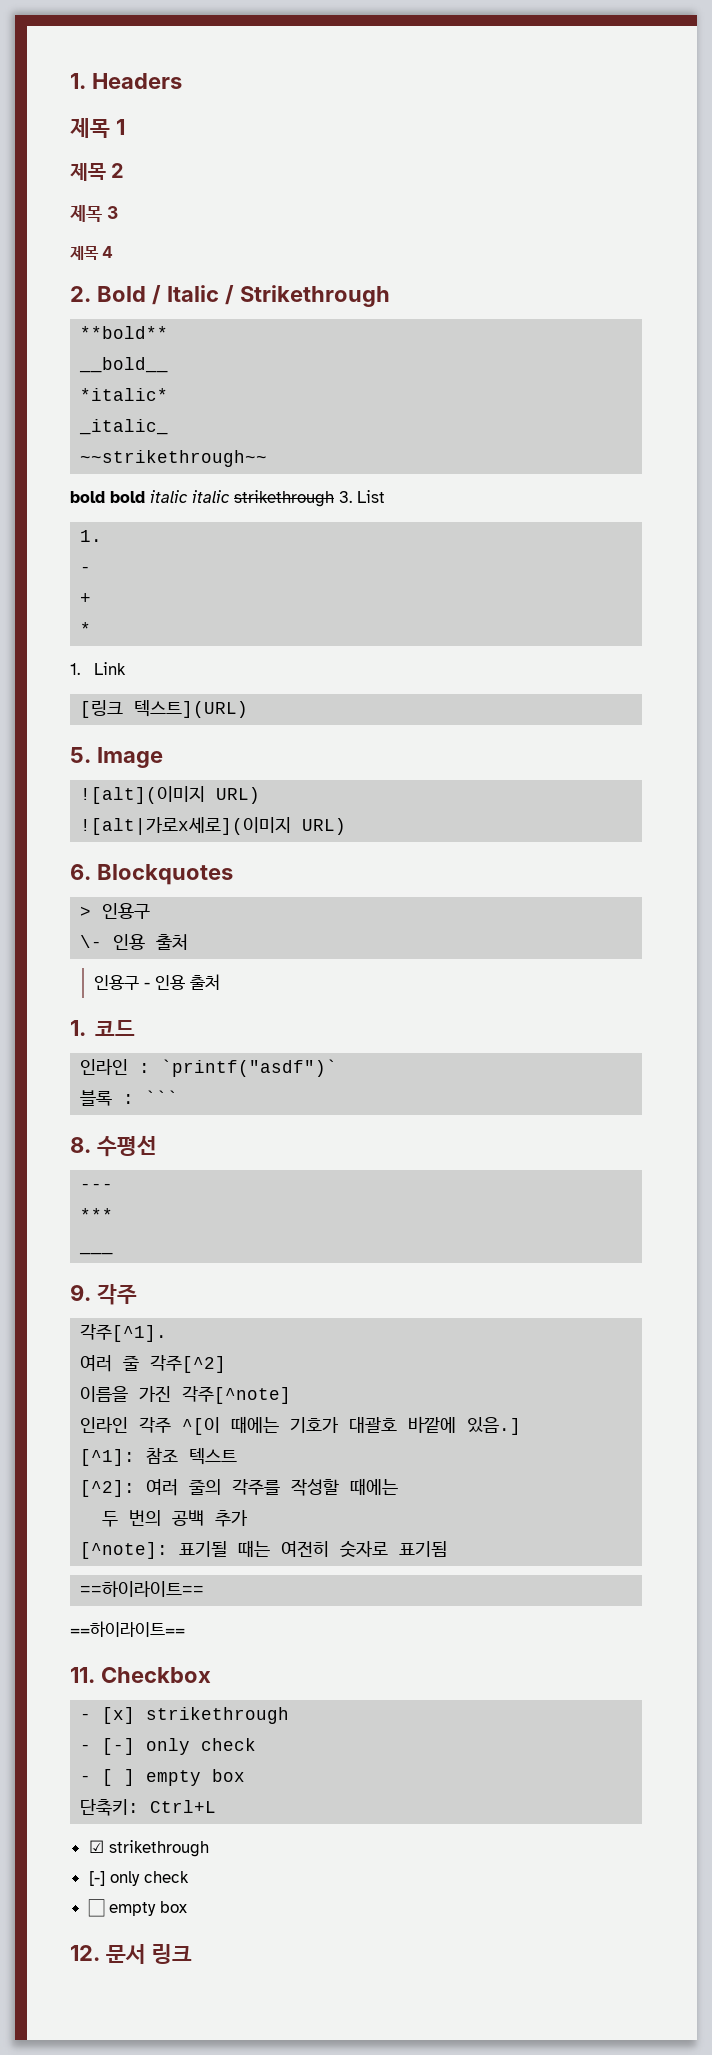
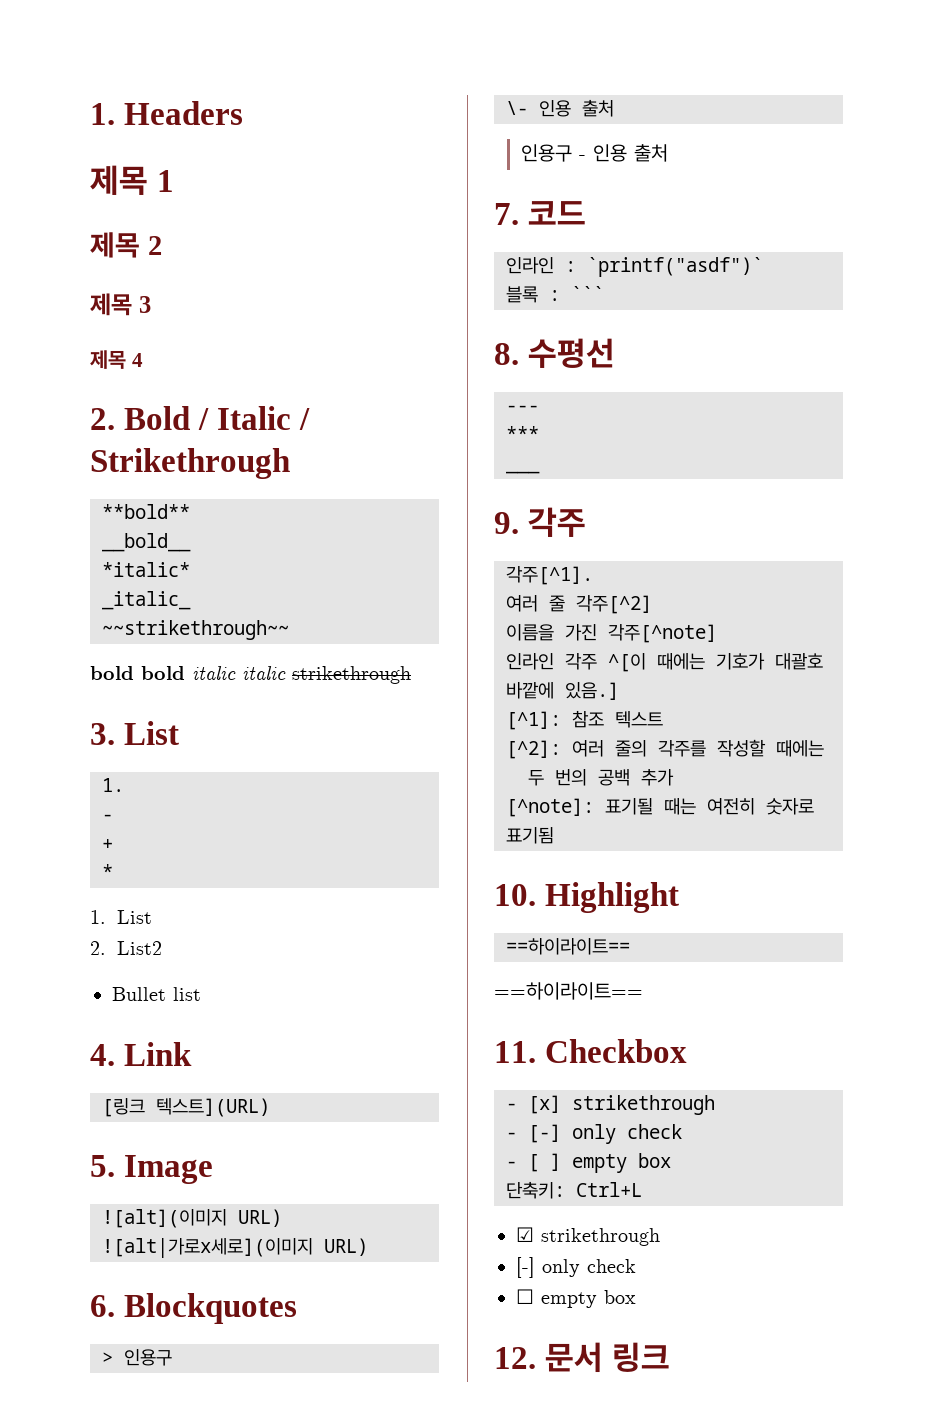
(334, 498) none -> (411, 675) //
(80, 669) none -> [116,910,152,924] [90,941,162,955] [112,987,201,1001] [90,1044,115,1066] List // 2. List2 // Bullet list // 4.
[70,1020,86,1036] 1. -> [494,203,519,225] 7.
(448, 1549) none -> [494,882,679,913] // 10. Highlight

